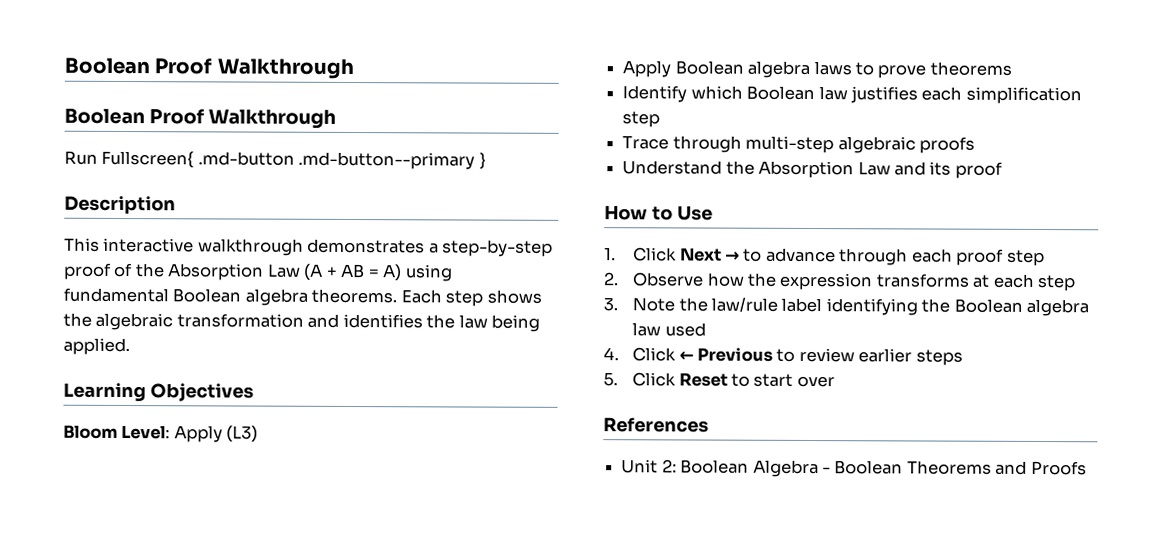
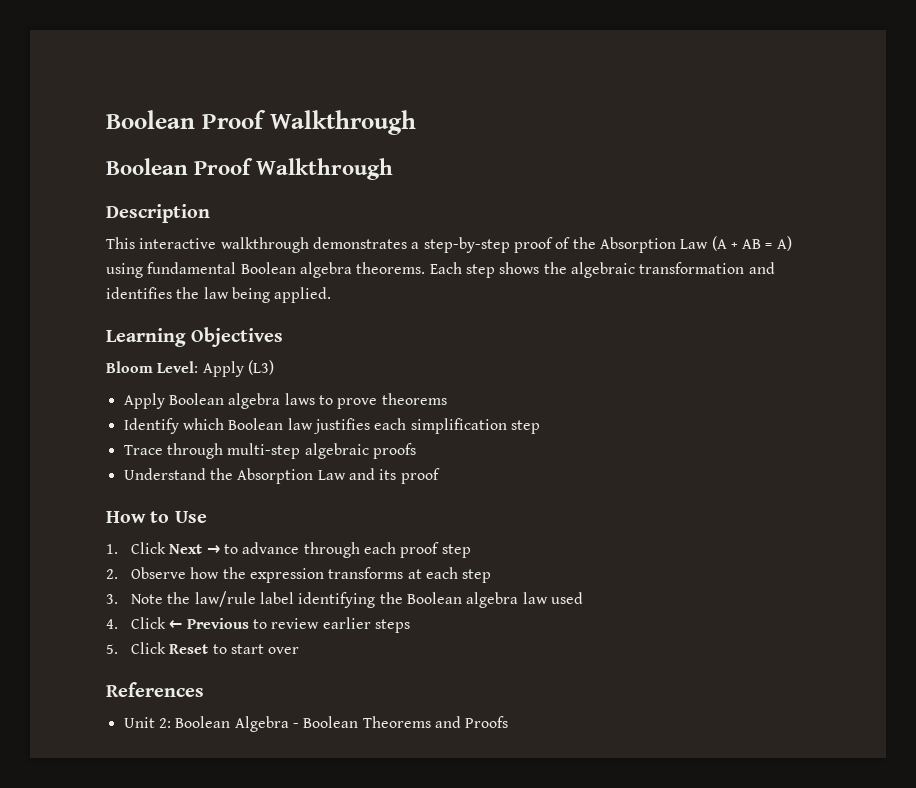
[64,150,486,170] // Run Fullscreen{ .md-button .md-button--primary } -> (394, 169) none

